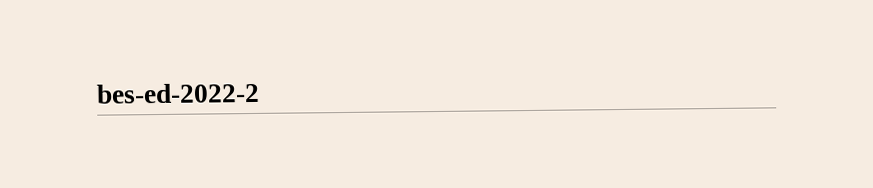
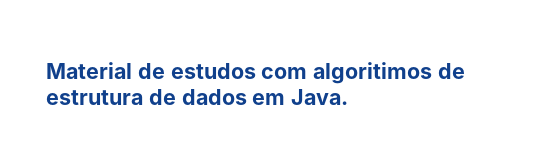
[96,82,260,104] bes-ed-2022-2 -> [46,62,466,84] [46,89,349,105] Material de estudos com algoritimos de estrutura de dados em Java.

